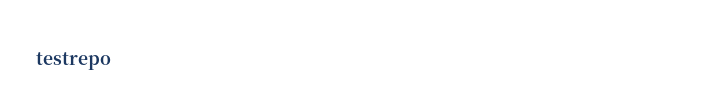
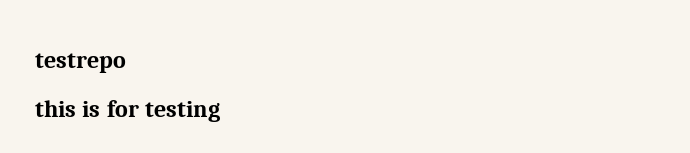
(111, 61) none -> [35,100,221,122] // this is for testing

